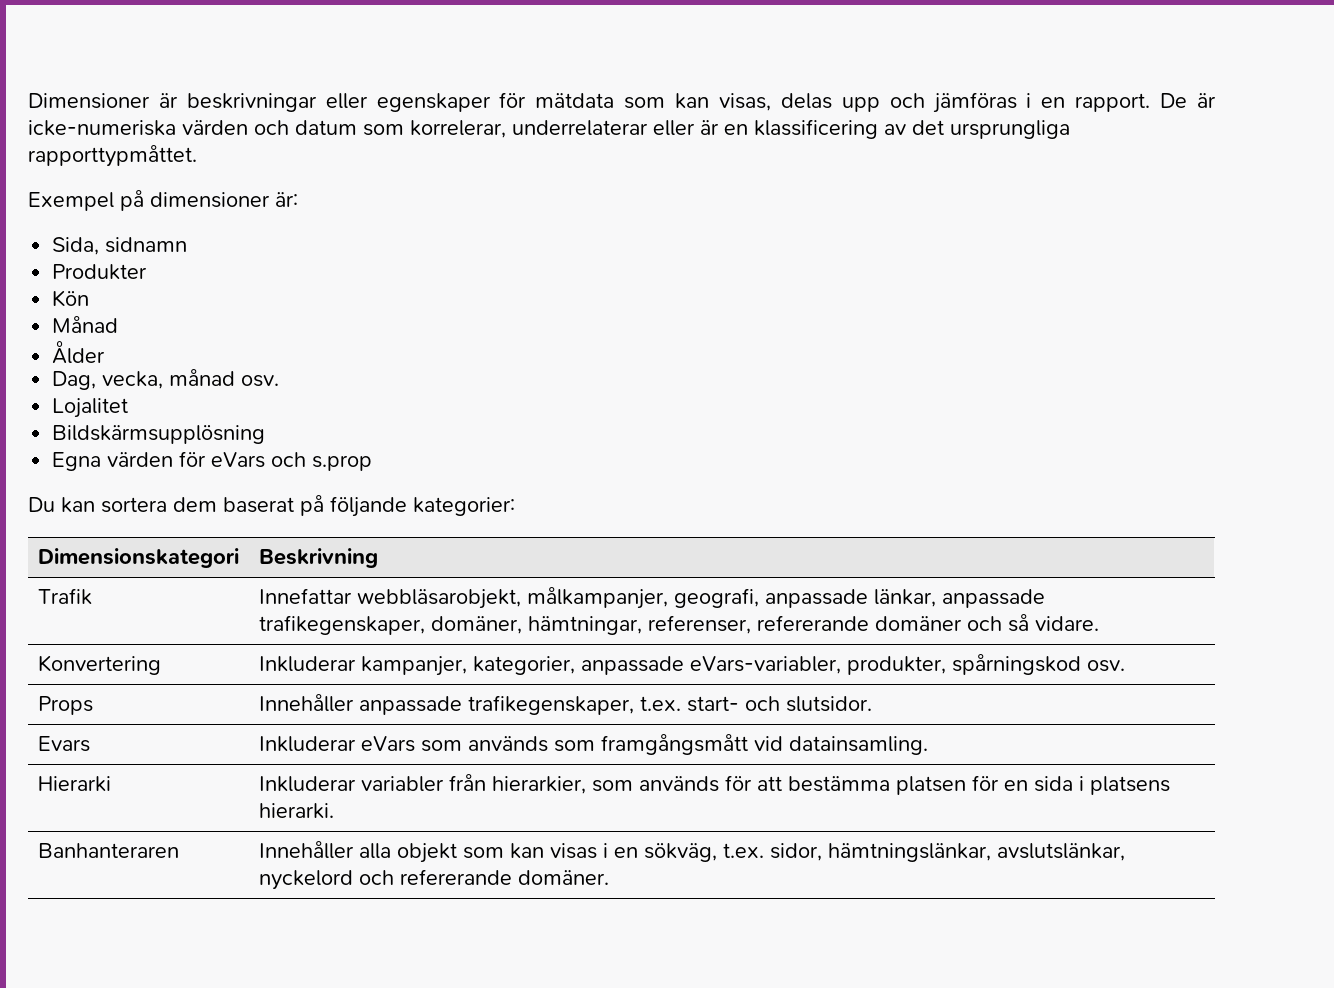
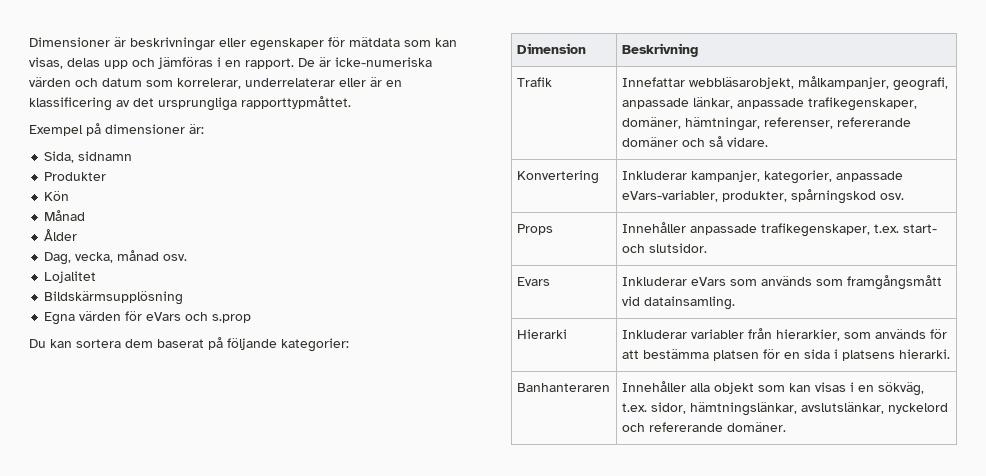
[37,548,239,568] Dimensionskategori -> [516,43,586,54] Dimension

